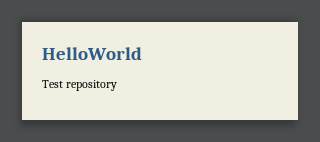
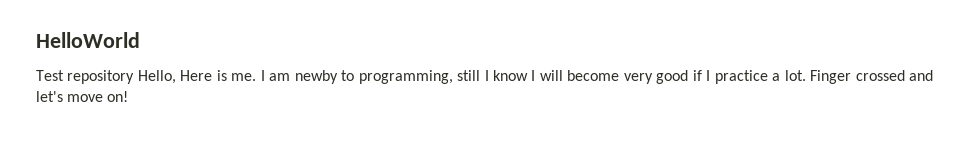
(118, 85) none -> [137,70,933,84] [36,91,129,102] Hello, Here is me. I am newby to programming, still I know I will become very good if I practice a lot. Finger crossed and let's move on!

